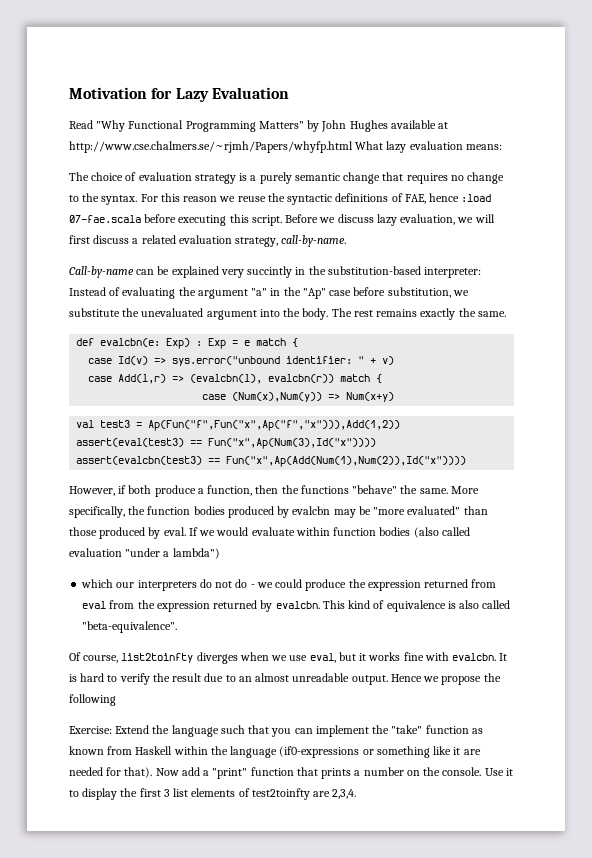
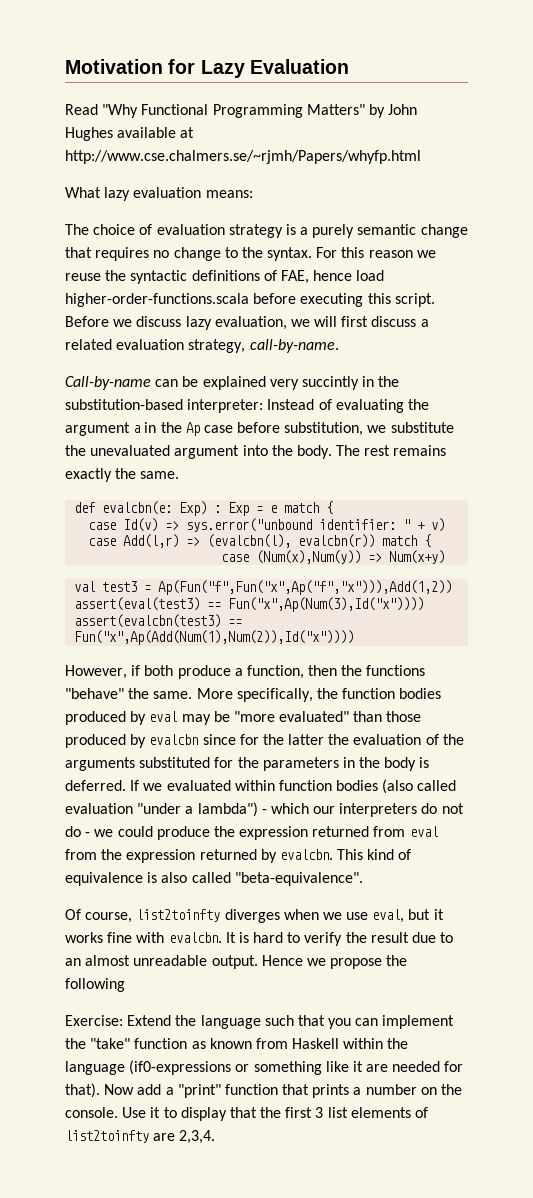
(353, 147) none -> (421, 157) //
[461,194,492,202] [69,215,141,223] :load 07-fae.scala -> [356,270,385,281] [65,293,249,307] load higher-order-functions.scala
[251,287,326,299] "a" in the "Ap" -> [133,422,200,436] a in the Ap
[292,506,331,515] evalcbn -> [149,711,178,722] eval
[163,527,295,536] eval. If we would evaluate -> [149,734,464,745] [65,757,430,771] [65,780,231,791] evalcbn since for the latter the evaluation of the arguments substituted for the parameters in the body is deferred. If we evaluated
(220, 553) // -> [261,809,267,814] -
(118, 794) none -> [229,1107,257,1118] that
[251,788,310,800] test2toinfty -> [65,1130,149,1143] list2toinfty

